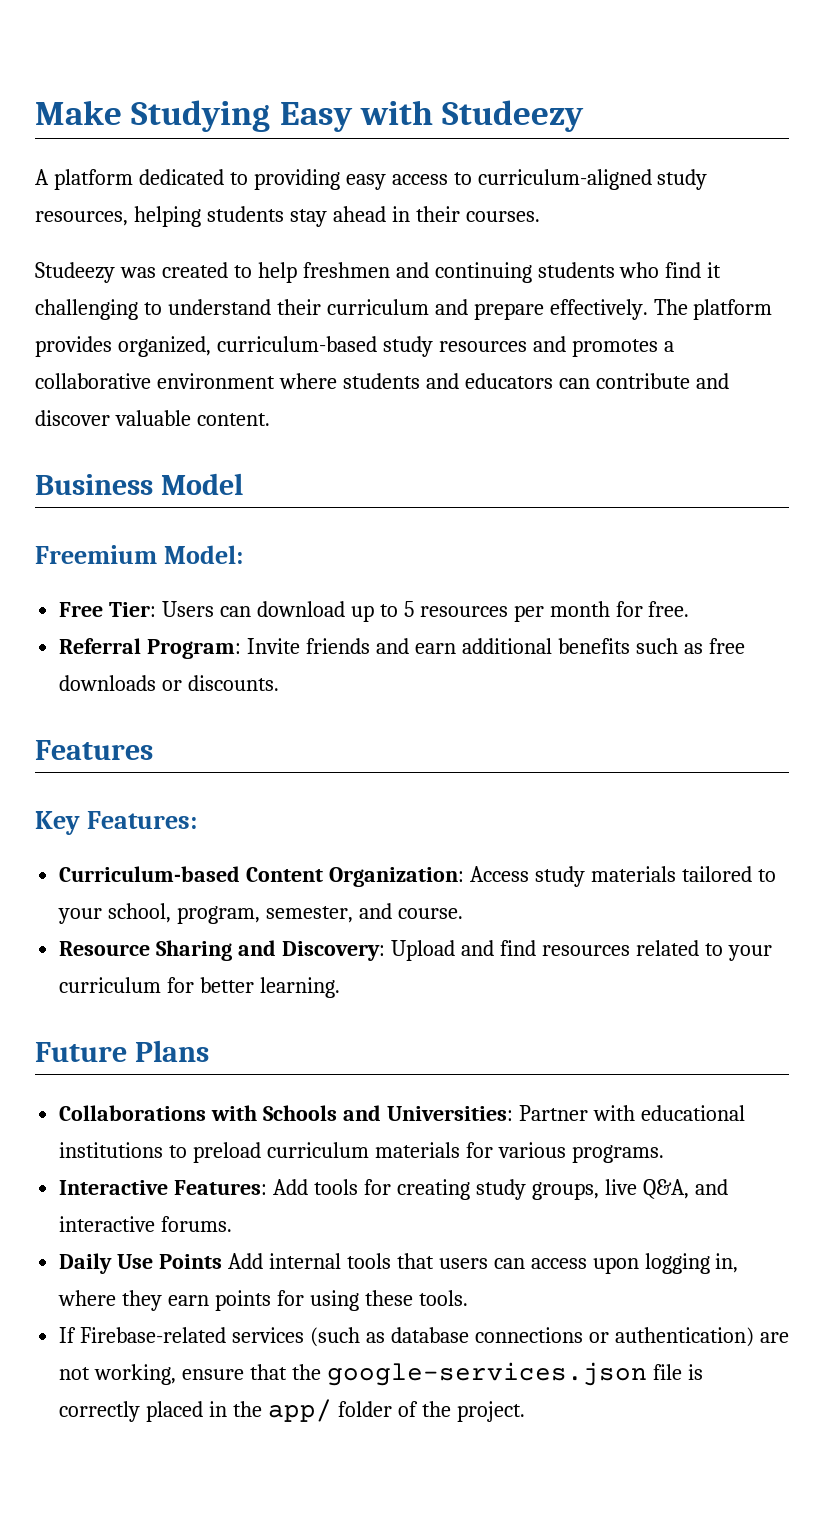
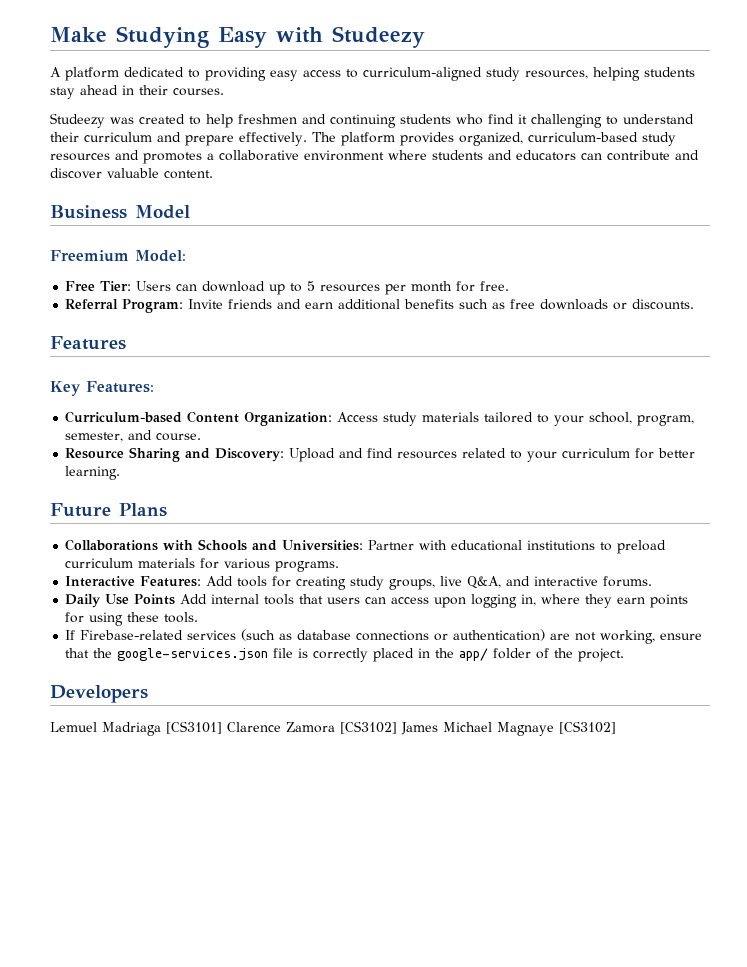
(525, 1411) none -> [50,685,148,703] [50,721,616,736] // Developers // Lemuel Madriaga [CS3101] Clarence Zamora [CS3102] James Michael Magnaye [CS3102]

